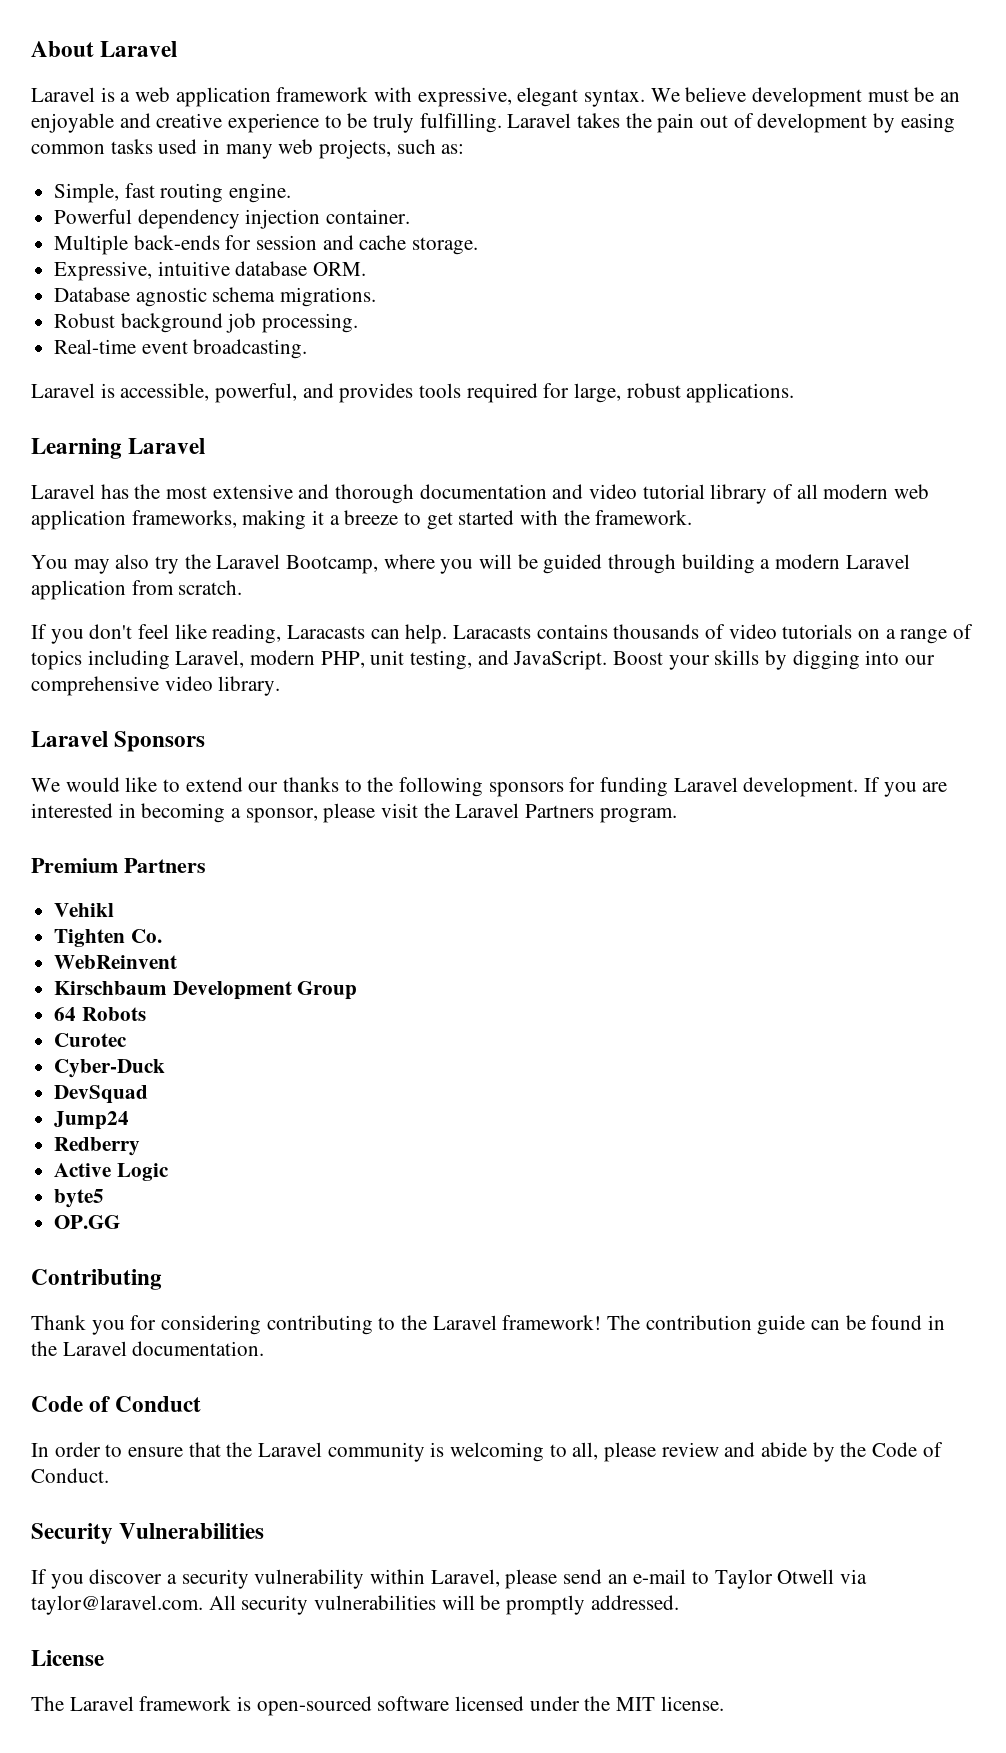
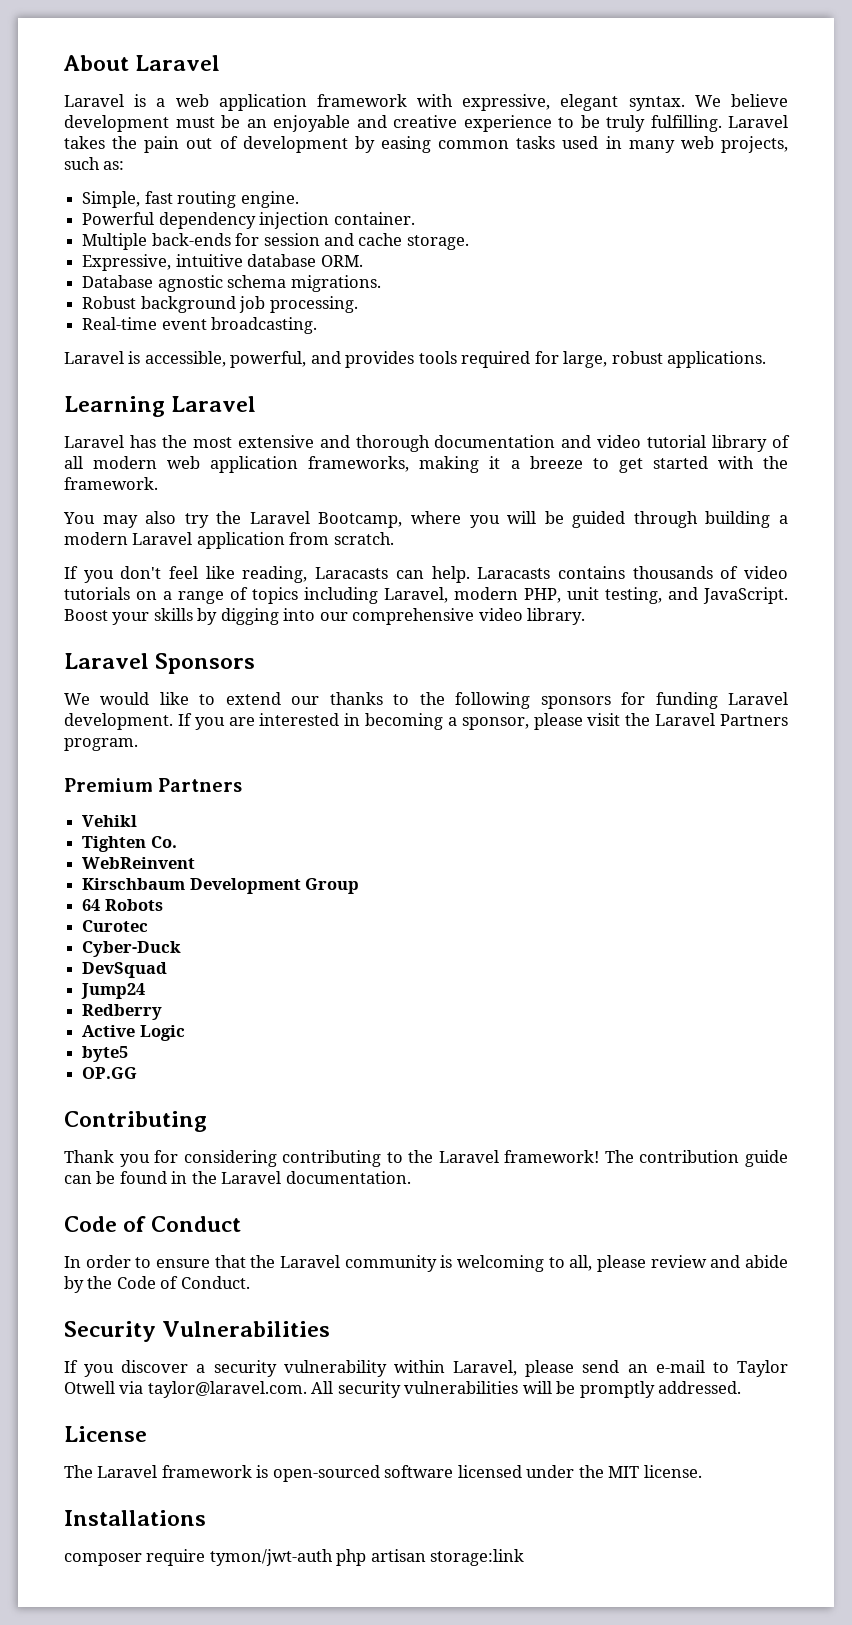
(724, 1703) none -> [64,1510,206,1526] [64,1549,525,1566] // Installations // composer require tymon/jwt-auth php artisan storage:link

